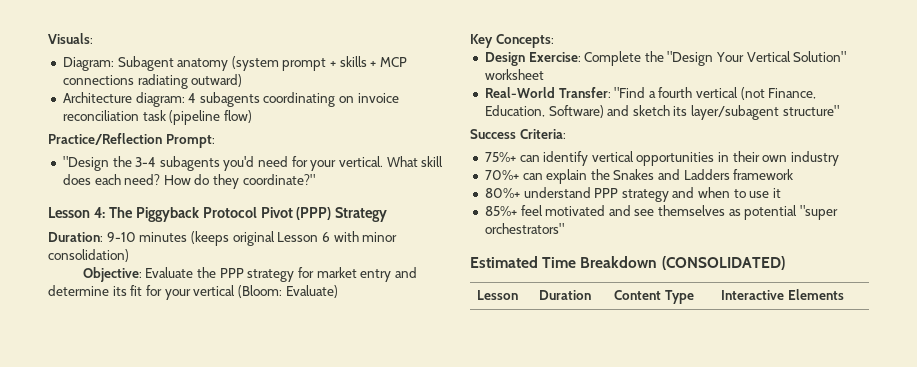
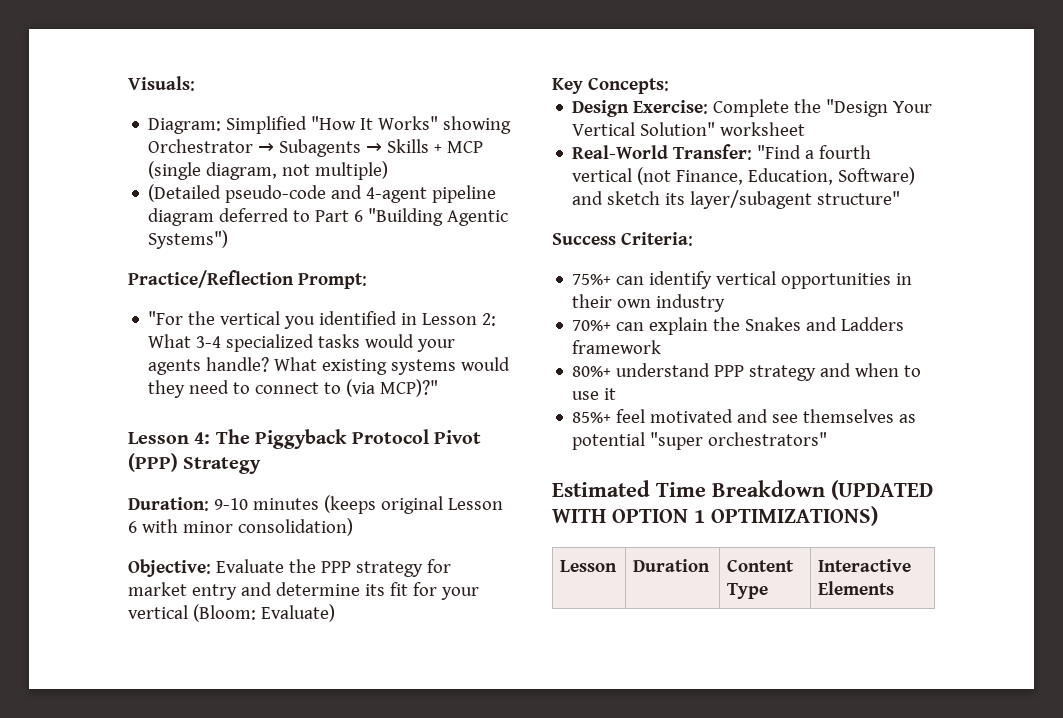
[117,56,408,71] [62,74,243,89] [62,92,399,107] [62,110,252,125] [48,133,215,148] [62,156,444,171] [62,174,315,189] Subagent anatomy (system prompt + skills + MCP connections radiating outward) // Architecture diagram: 4 subagents coordinating on invoice reconciliation task (pipeline flow) // Practice/Reflection Prompt: // "Design the 3-4 subagents you'd need for your vertical. What skill does each need? How do they coordinate?" -> [226,116,512,134] [148,139,484,157] [148,161,389,180] [148,184,497,203] [148,208,509,226] [148,230,229,249] [128,270,367,289] [148,311,497,329] [148,334,456,352] [148,357,511,375] [148,379,439,398] Simplified "How It Works" showing Orchestrator → Subagents → Skills + MCP (single diagram, not multiple) // (Detailed pseudo-code and 4-agent pipeline diagram deferred to Part 6 "Building Agentic Systems") // Practice/Reflection Prompt: // "For the vertical you identified in Lesson 2: What 3-4 specialized tasks would your agents handle? What existing systems would they need to connect to (via MCP)?"
[661,256,785,270] (CONSOLIDATED) -> [831,480,933,500] [552,506,878,526] (UPDATED WITH OPTION 1 OPTIMIZATIONS)

